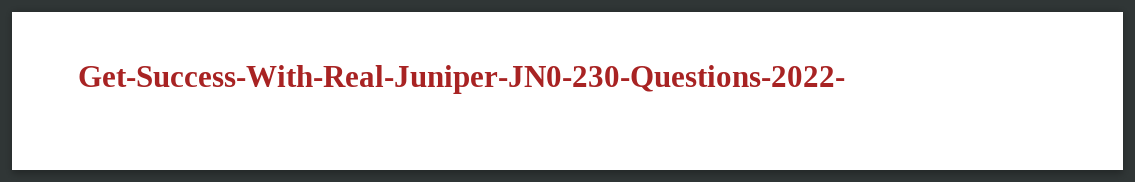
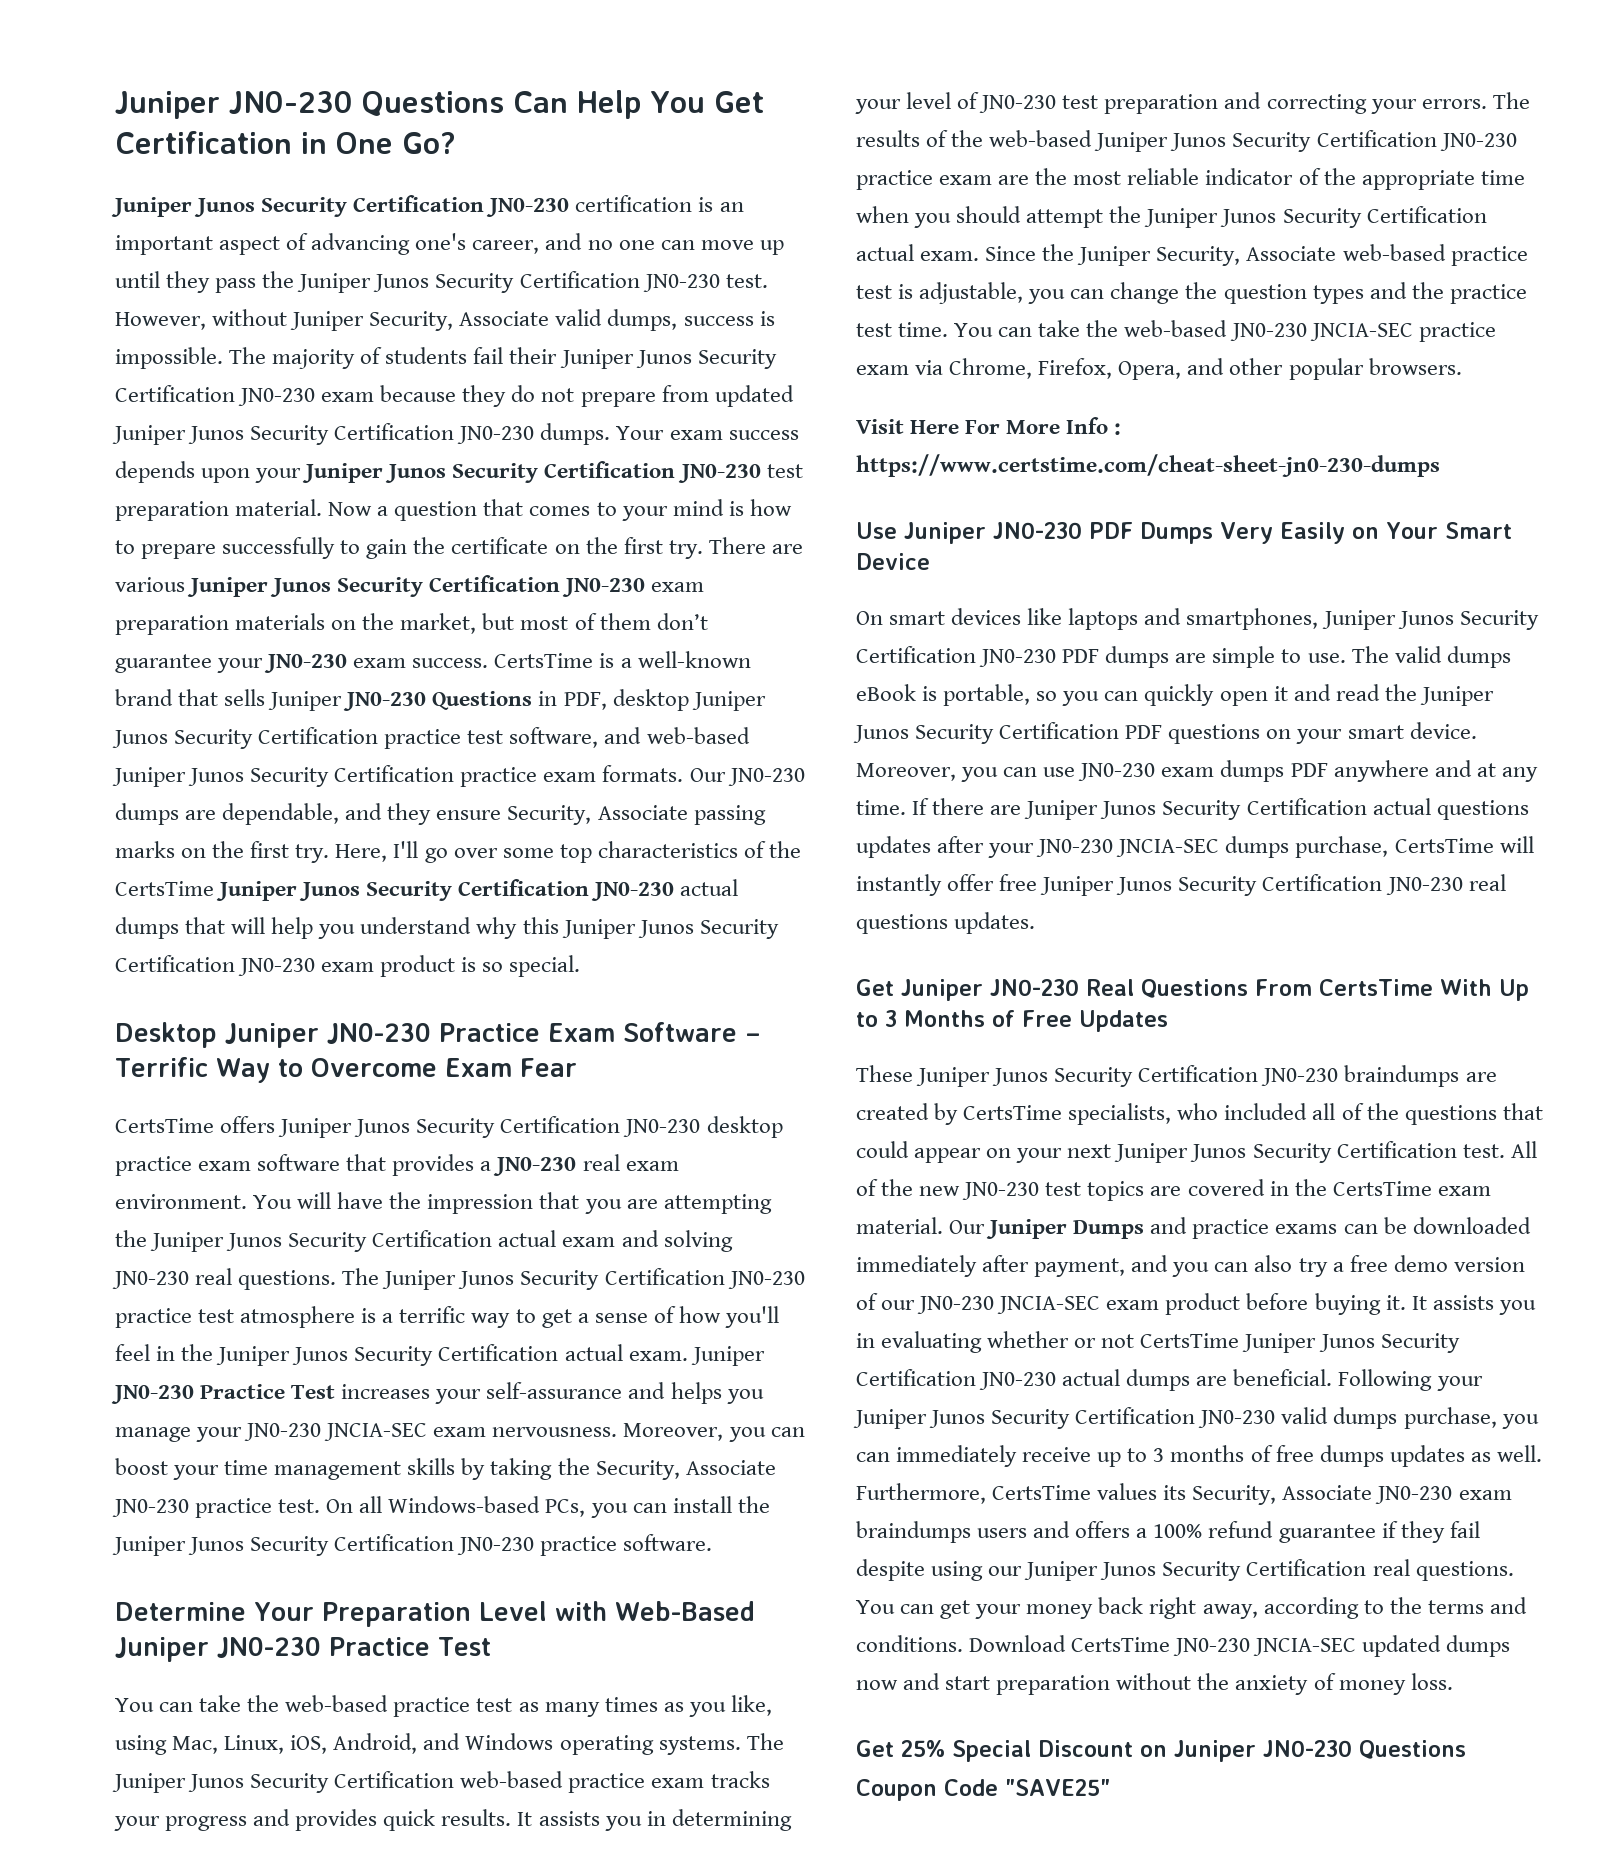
[78,65,845,94] Get-Success-With-Real-Juniper-JN0-230-Questions-2022- -> [115,90,764,119] [115,131,456,154] [111,195,744,217] [115,233,784,255] [115,271,768,293] [115,309,775,331] [115,347,777,369] [115,385,794,407] [112,423,799,445] [115,461,803,483] [115,499,792,521] [115,537,803,559] [115,575,705,597] [115,613,708,635] [115,651,751,673] [115,689,766,711] [112,727,750,749] [112,765,805,787] [115,803,766,825] [115,841,801,863] [115,879,739,901] [115,917,779,939] [115,955,581,977] [115,1022,761,1048] [115,1057,577,1083] [115,1116,783,1138] [115,1154,679,1176] [115,1192,772,1214] [115,1230,733,1252] [112,1268,805,1290] [115,1306,779,1328] [115,1344,765,1366] [111,1382,764,1404] [115,1423,805,1442] [115,1458,776,1480] [112,1496,770,1518] [112,1534,713,1556] [115,1601,755,1627] [115,1637,491,1662] [115,1695,772,1717] [115,1733,784,1755] [112,1771,770,1793] [114,1809,792,1831] [855,92,1530,114] [856,130,1517,152] [856,168,1525,190] [856,206,1487,228] [856,244,1528,266] [856,282,1527,304] [856,320,1496,342] [856,358,1462,380] [856,417,1122,435] [856,454,1440,477] [856,522,1512,544] [856,553,930,570] [856,608,1539,630] [856,646,1511,668] [856,684,1494,706] [853,722,1477,744] [856,760,1538,782] [856,798,1529,820] [856,836,1534,858] [856,874,1506,896] [856,912,1036,934] [856,979,1529,1001] [856,1010,1168,1032] [856,1065,1497,1087] [856,1103,1543,1125] [856,1141,1537,1163] [856,1179,1491,1201] [856,1217,1531,1239] [856,1255,1525,1277] [856,1293,1536,1315] [856,1331,1460,1353] [856,1369,1483,1391] [853,1407,1539,1429] [856,1445,1542,1467] [856,1483,1512,1505] [856,1521,1480,1543] [856,1559,1514,1581] [856,1597,1527,1619] [856,1635,1511,1657] [856,1673,1453,1695] [856,1740,1466,1762] [856,1779,1110,1801] Juniper JN0-230 Questions Can Help You Get Certification in One Go? // Juniper Junos Security Certification JN0-230 certification is an important aspect of advancing one's career, and no one can move up until they pass the Juniper Junos Security Certification JN0-230 test. However, without Juniper Security, Associate valid dumps, success is impossible. The majority of students fail their Juniper Junos Security Certification JN0-230 exam because they do not prepare from updated Juniper Junos Security Certification JN0-230 dumps. Your exam success depends upon your Juniper Junos Security Certification JN0-230 test preparation material. Now a question that comes to your mind is how to prepare successfully to gain the certificate on the first try. There are various Juniper Junos Security Certification JN0-230 exam preparation materials on the market, but most of them don’t guarantee your JN0-230 exam success. CertsTime is a well-known brand that sells Juniper JN0-230 Questions in PDF, desktop Juniper Junos Security Certification practice test software, and web-based Juniper Junos Security Certification practice exam formats. Our JN0-230 dumps are dependable, and they ensure Security, Associate passing marks on the first try. Here, I'll go over some top characteristics of the CertsTime Juniper Junos Security Certification JN0-230 actual dumps that will help you understand why this Juniper Junos Security Certification JN0-230 exam product is so special. // Desktop Juniper JN0-230 Practice Exam Software – Terrific Way to Overcome Exam Fear // CertsTime offers Juniper Junos Security Certification JN0-230 desktop practice exam software that provides a JN0-230 real exam environment. You will have the impression that you are attempting the Juniper Junos Security Certification actual exam and solving JN0-230 real questions. The Juniper Junos Security Certification JN0-230 practice test atmosphere is a terrific way to get a sense of how you'll feel in the Juniper Junos Security Certification actual exam. Juniper JN0-230 Practice Test increases your self-assurance and helps you manage your JN0-230 JNCIA-SEC exam nervousness. Moreover, you can boost your time management skills by taking the Security, Associate JN0-230 practice test. On all Windows-based PCs, you can install the Juniper Junos Security Certification JN0-230 practice software. // Determine Your Preparation Level with Web-Based Juniper JN0-230 Practice Test // You can take the web-based practice test as many times as you like, using Mac, Linux, iOS, Android, and Windows operating systems. The Juniper Junos Security Certification web-based practice exam tracks your progress and provides quick results. It assists you in determining your level of JN0-230 test preparation and correcting your errors. The results of the web-based Juniper Junos Security Certification JN0-230 practice exam are the most reliable indicator of the appropriate time when you should attempt the Juniper Junos Security Certification actual exam. Since the Juniper Security, Associate web-based practice test is adjustable, you can change the question types and the practice test time. You can take the web-based JN0-230 JNCIA-SEC practice exam via Chrome, Firefox, Opera, and other popular browsers. // Visit Here For More Info : https://www.certstime.com/cheat-sheet-jn0-230-dumps // Use Juniper JN0-230 PDF Dumps Very Easily on Your Smart Device // On smart devices like laptops and smartphones, Juniper Junos Security Certification JN0-230 PDF dumps are simple to use. The valid dumps eBook is portable, so you can quickly open it and read the Juniper Junos Security Certification PDF questions on your smart device. Moreover, you can use JN0-230 exam dumps PDF anywhere and at any time. If there are Juniper Junos Security Certification actual questions updates after your JN0-230 JNCIA-SEC dumps purchase, CertsTime will instantly offer free Juniper Junos Security Certification JN0-230 real questions updates. // Get Juniper JN0-230 Real Questions From CertsTime With Up to 3 Months of Free Updates // These Juniper Junos Security Certification JN0-230 braindumps are created by CertsTime specialists, who included all of the questions that could appear on your next Juniper Junos Security Certification test. All of the new JN0-230 test topics are covered in the CertsTime exam material. Our Juniper Dumps and practice exams can be downloaded immediately after payment, and you can also try a free demo version of our JN0-230 JNCIA-SEC exam product before buying it. It assists you in evaluating whether or not CertsTime Juniper Junos Security Certification JN0-230 actual dumps are beneficial. Following your Juniper Junos Security Certification JN0-230 valid dumps purchase, you can immediately receive up to 3 months of free dumps updates as well. Furthermore, CertsTime values its Security, Associate JN0-230 exam braindumps users and offers a 100% refund guarantee if they fail despite using our Juniper Junos Security Certification real questions. You can get your money back right away, according to the terms and conditions. Download CertsTime JN0-230 JNCIA-SEC updated dumps now and start preparation without the anxiety of money loss. // Get 25% Special Discount on Juniper JN0-230 Questions // Coupon Code "SAVE25"

